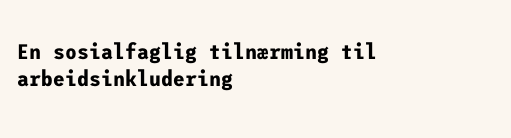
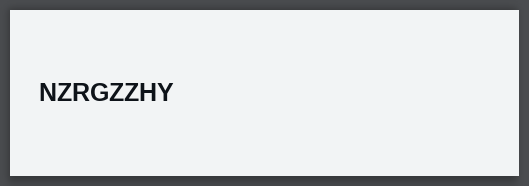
[17,42,377,64] [17,69,233,91] En sosialfaglig tilnærming til arbeidsinkludering -> [39,83,174,101] NZRGZZHY

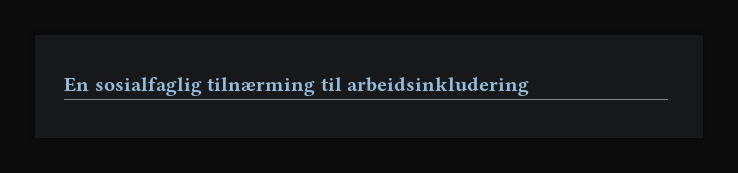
[39,83,174,101] NZRGZZHY -> [64,77,530,96] En sosialfaglig tilnærming til arbeidsinkludering

